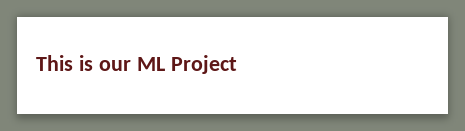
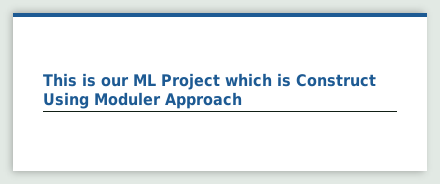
(237, 64) none -> [225,73,376,87] [43,92,242,109] which is Construct Using Moduler Approach

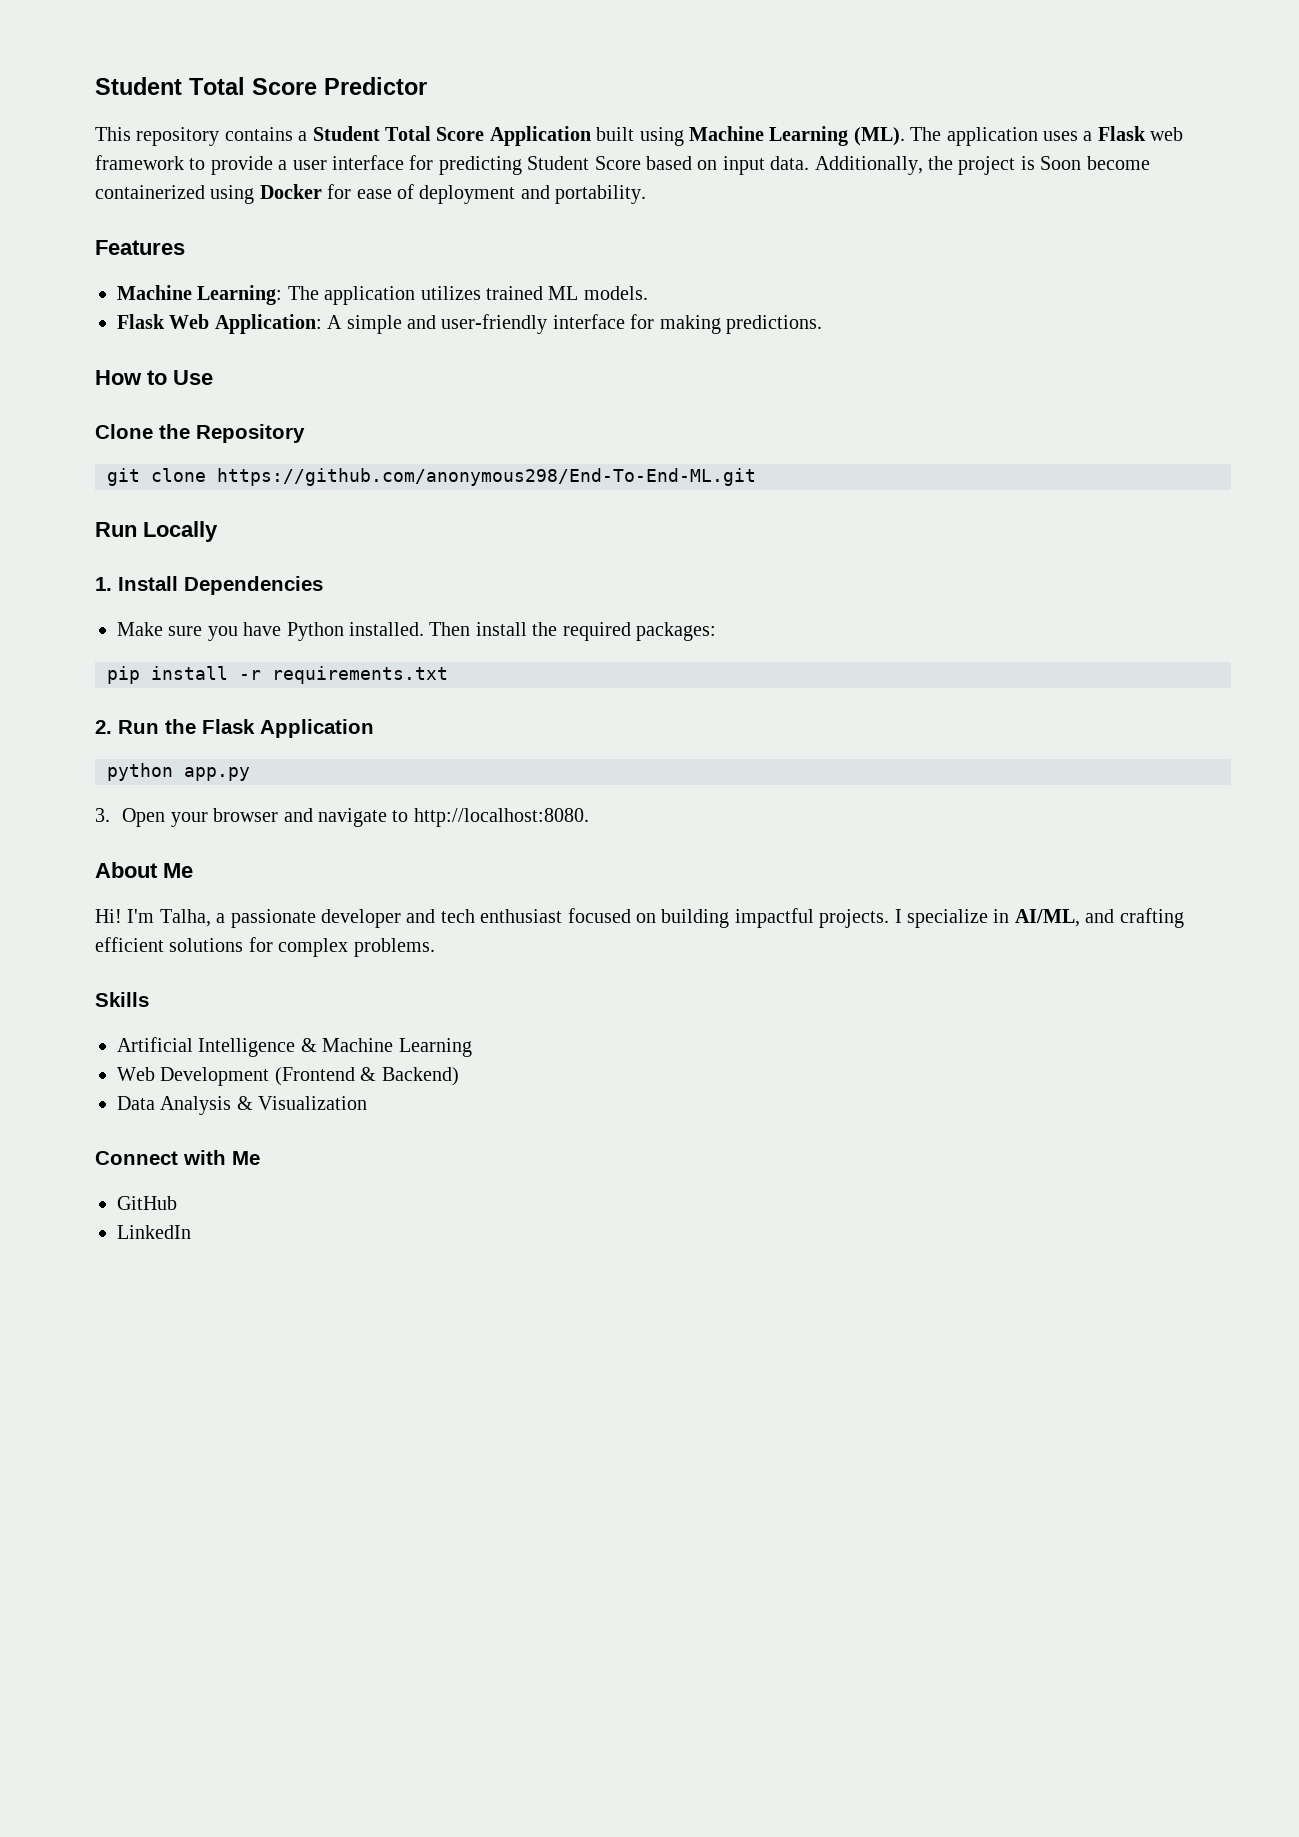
[43,73,376,90] [43,92,242,109] This is our ML Project which is Construct Using Moduler Approach -> [95,77,427,95] [95,126,1184,146] [95,155,1150,175] [95,184,647,204] [95,240,185,255] [117,285,648,305] [117,314,822,334] [95,370,213,385] [95,424,305,443] [107,468,756,486] [95,521,218,542] [95,576,323,595] [117,622,716,641] [107,666,448,684] [95,719,374,738] [107,763,250,781] [95,808,589,827] [95,862,193,878] [95,908,1184,928] [95,937,435,957] [95,992,149,1007] [117,1037,472,1057] [117,1067,459,1086] [117,1096,368,1115] [95,1150,260,1165] [117,1196,177,1210] [117,1225,191,1239] Student Total Score Predictor // This repository contains a Student Total Score Application built using Machine Learning (ML). The application uses a Flask web framework to provide a user interface for predicting Student Score based on input data. Additionally, the project is Soon become containerized using Docker for ease of deployment and portability. // Features // Machine Learning: The application utilizes trained ML models. // Flask Web Application: A simple and user-friendly interface for making predictions. // How to Use // Clone the Repository // git clone https://github.com/anonymous298/End-To-End-ML.git // Run Locally // 1. Install Dependencies // Make sure you have Python installed. Then install the required packages: // pip install -r requirements.txt // 2. Run the Flask Application // python app.py // 3. Open your browser and navigate to http://localhost:8080. // About Me // Hi! I'm Talha, a passionate developer and tech enthusiast focused on building impactful projects. I specialize in AI/ML, and crafting efficient solutions for complex problems. // Skills // Artificial Intelligence & Machine Learning // Web Development (Frontend & Backend) // Data Analysis & Visualization // Connect with Me // GitHub // LinkedIn

